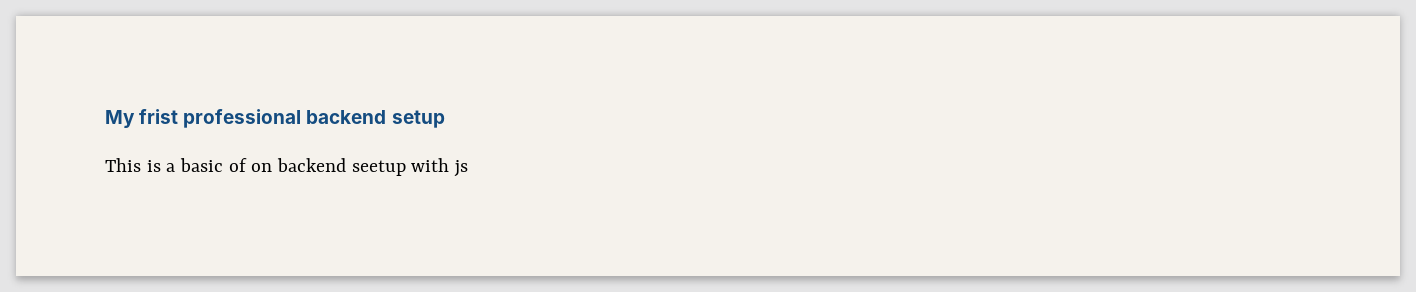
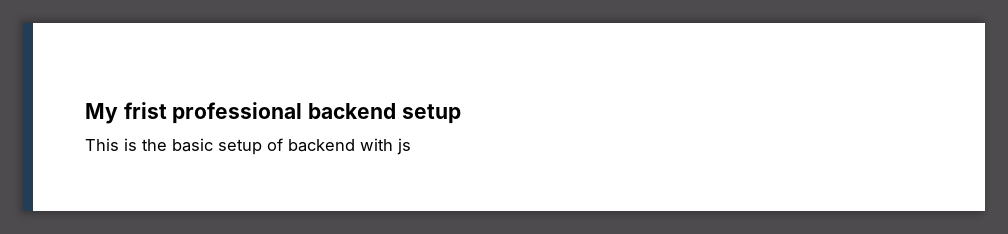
[166,158,406,176] a basic of on backend seetup -> [142,138,355,155] the basic setup of backend

